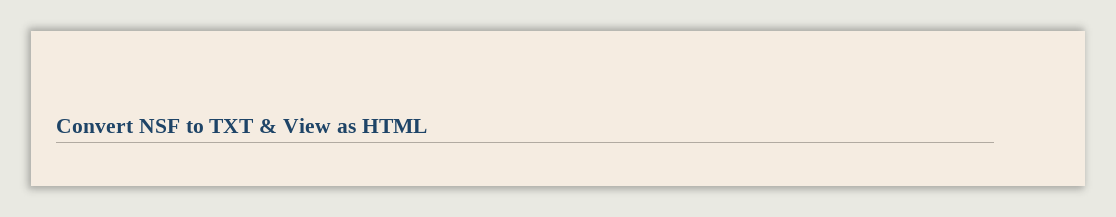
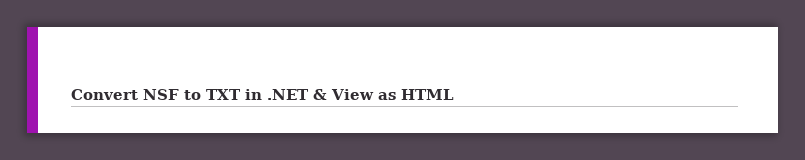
(255, 126) none -> [245,89,309,100] in .NET

